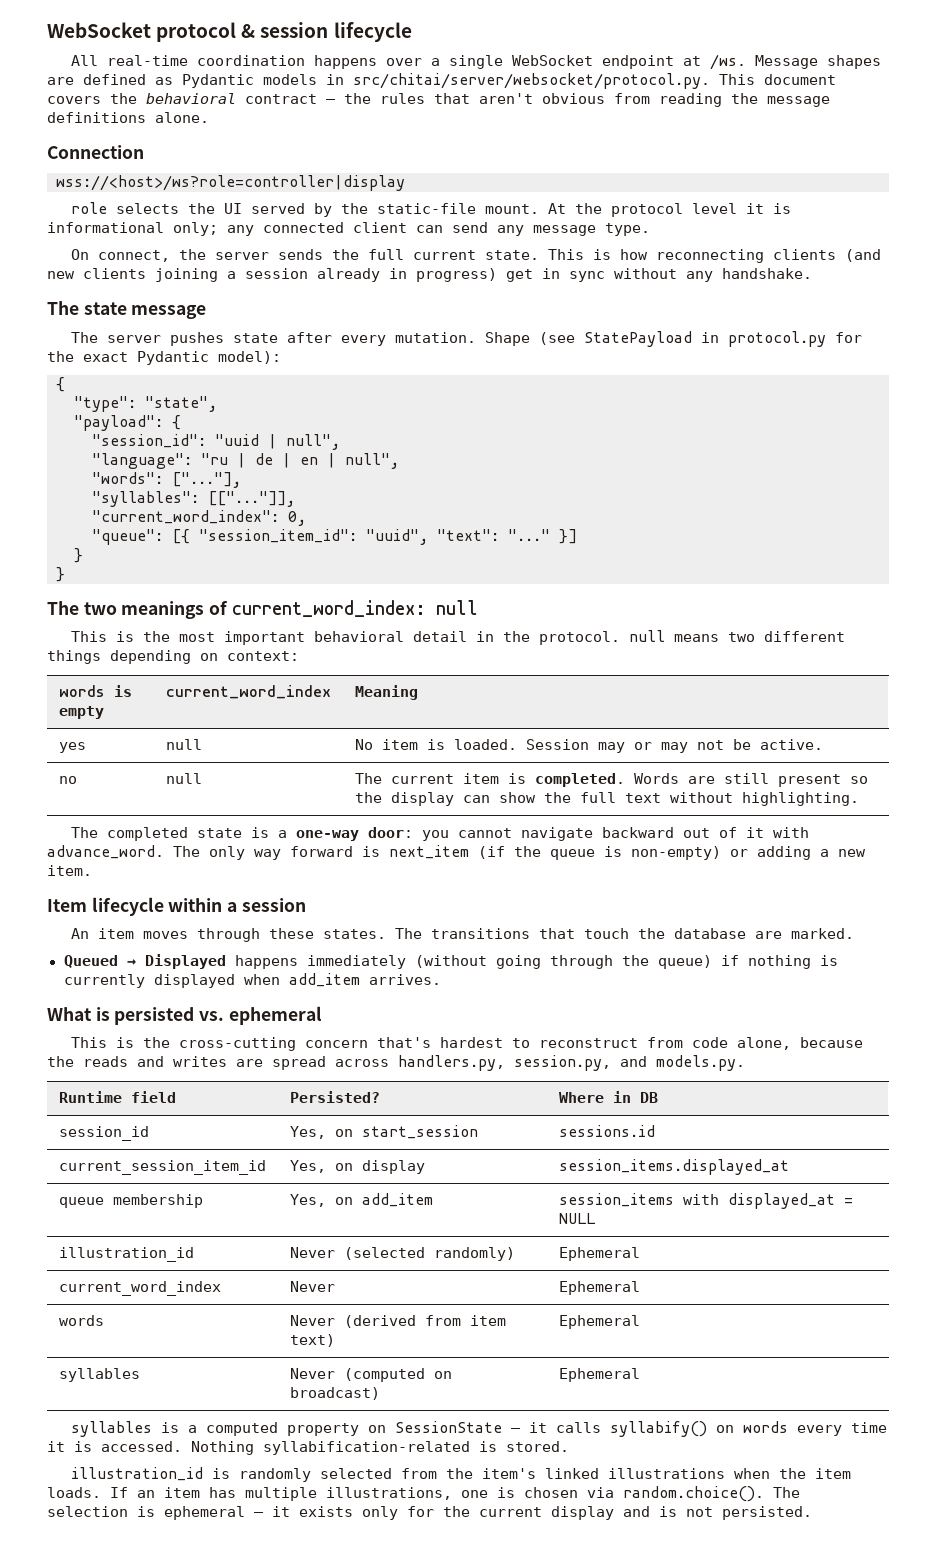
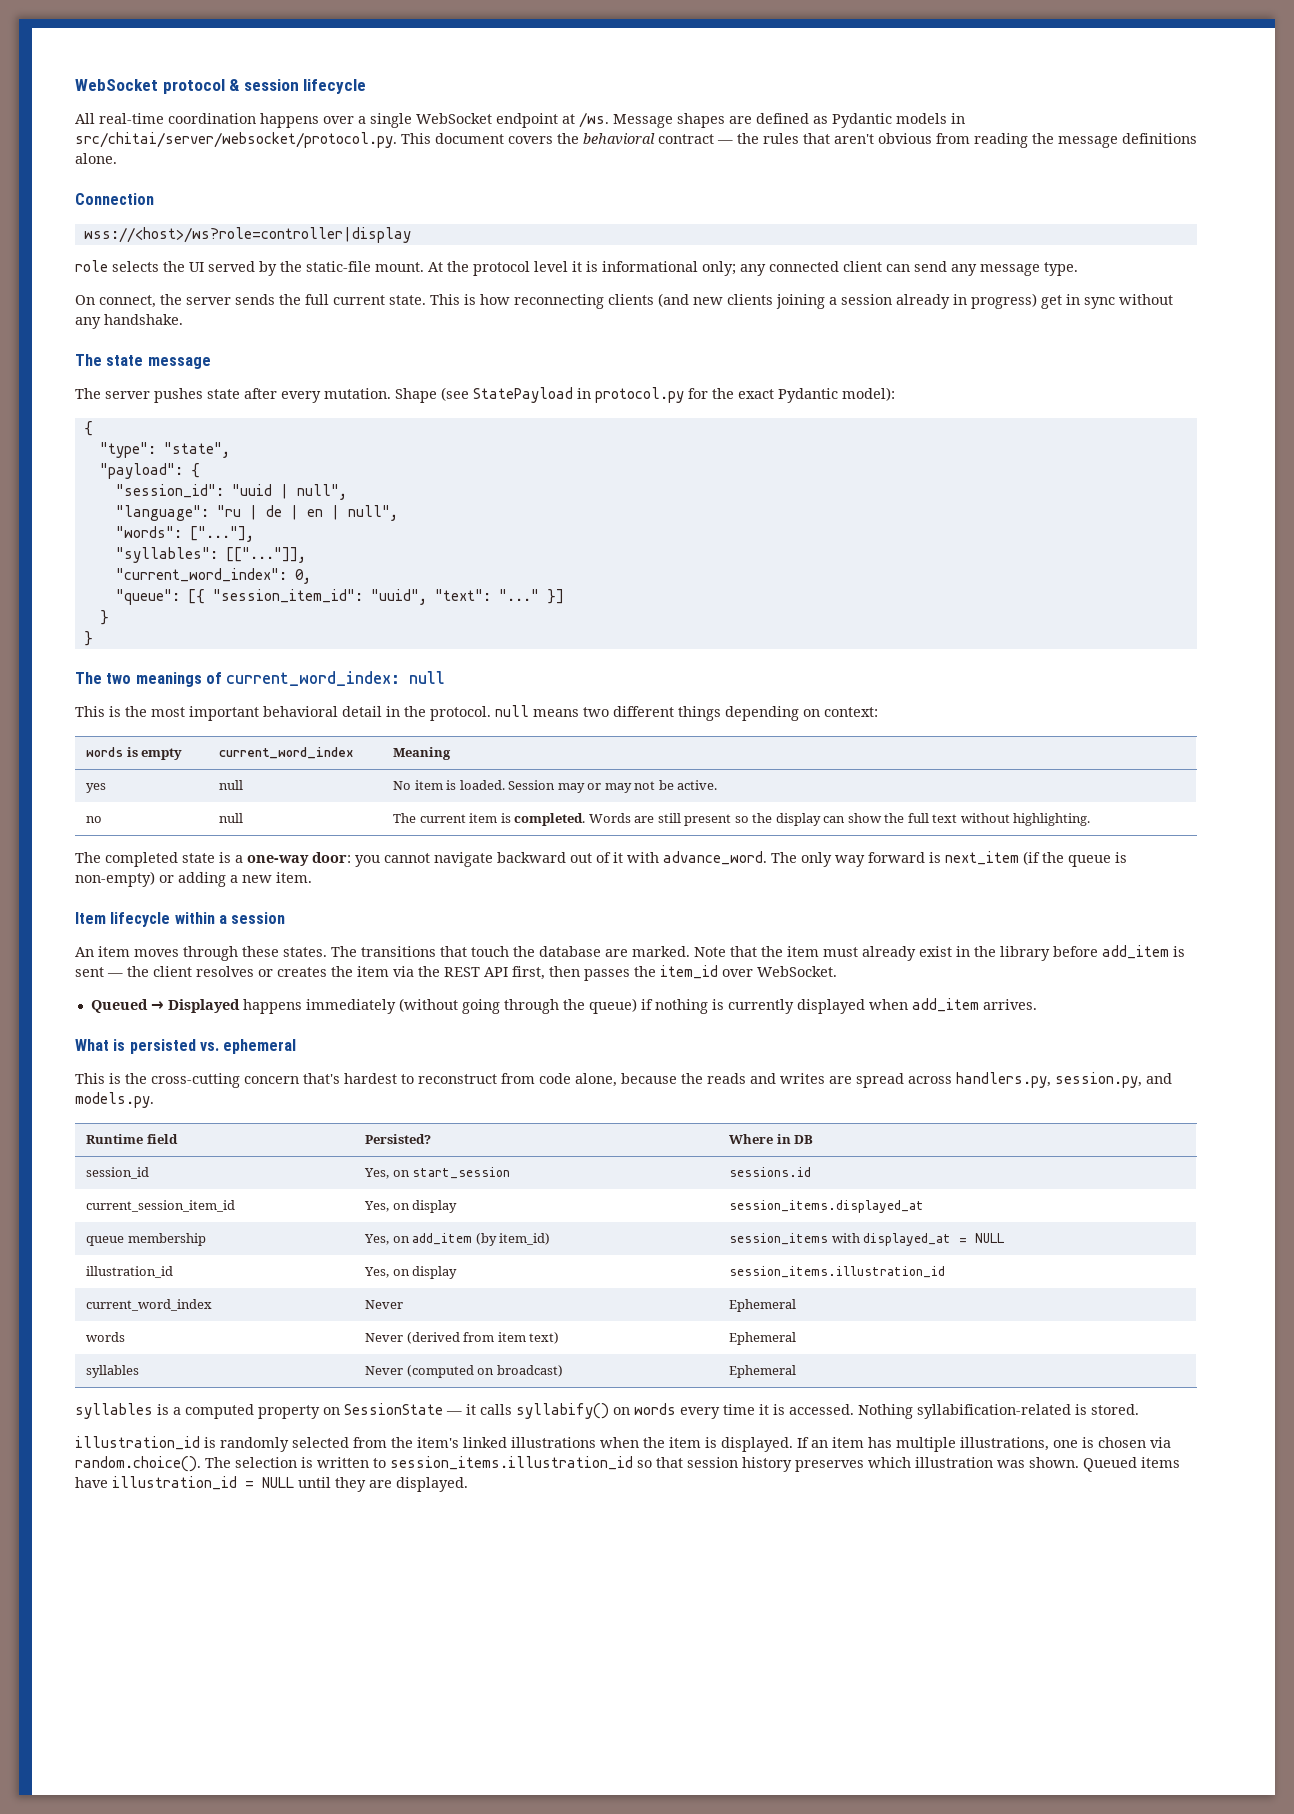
(854, 933) none -> [694,945,1185,961] [75,965,837,981] Note that the item must already exist in the library before add_item is sent — the client resolves or creates the item via the REST API first, then passes the item_id over WebSocket.
(433, 1200) none -> [475,1233,551,1246] (by item_id)
[289,1247,515,1261] [558,1247,640,1261] Never (selected randomly) | Ephemeral -> [364,1266,458,1279] [729,1266,946,1278] Yes, on display | session_items.illustration_id
[47,1487,101,1498] loads. -> [705,1437,793,1452] is displayed.
[164,1506,812,1520] ephemeral — it exists only for the current display and is not persisted. -> [317,1456,1180,1472] [75,1476,468,1492] written to session_items.illustration_id so that session history preserves which illustration was shown. Queued items have illustration_id = NULL until they are displayed.

